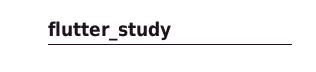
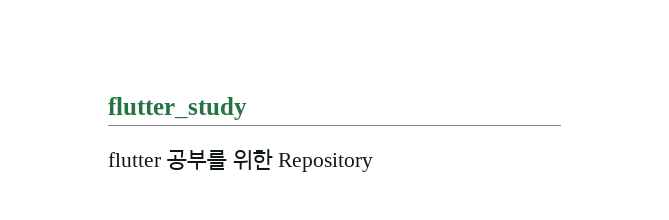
(171, 31) none -> [108,149,374,172] // flutter 공부를 위한 Repository

